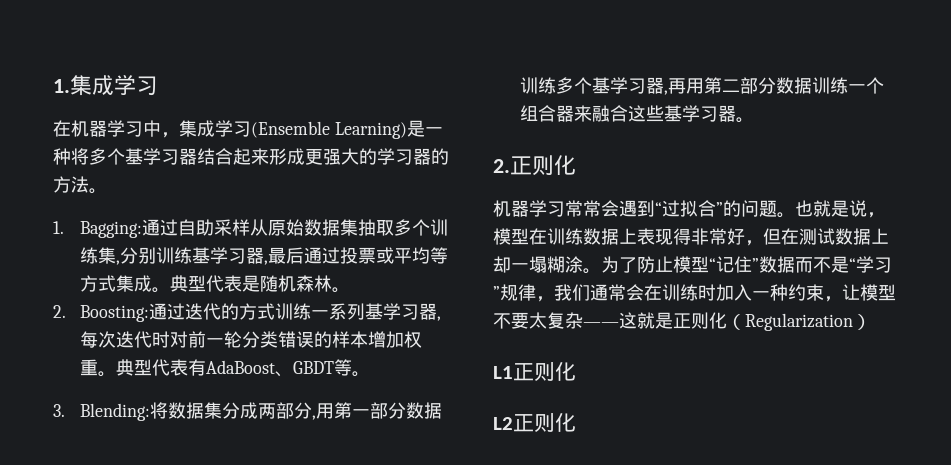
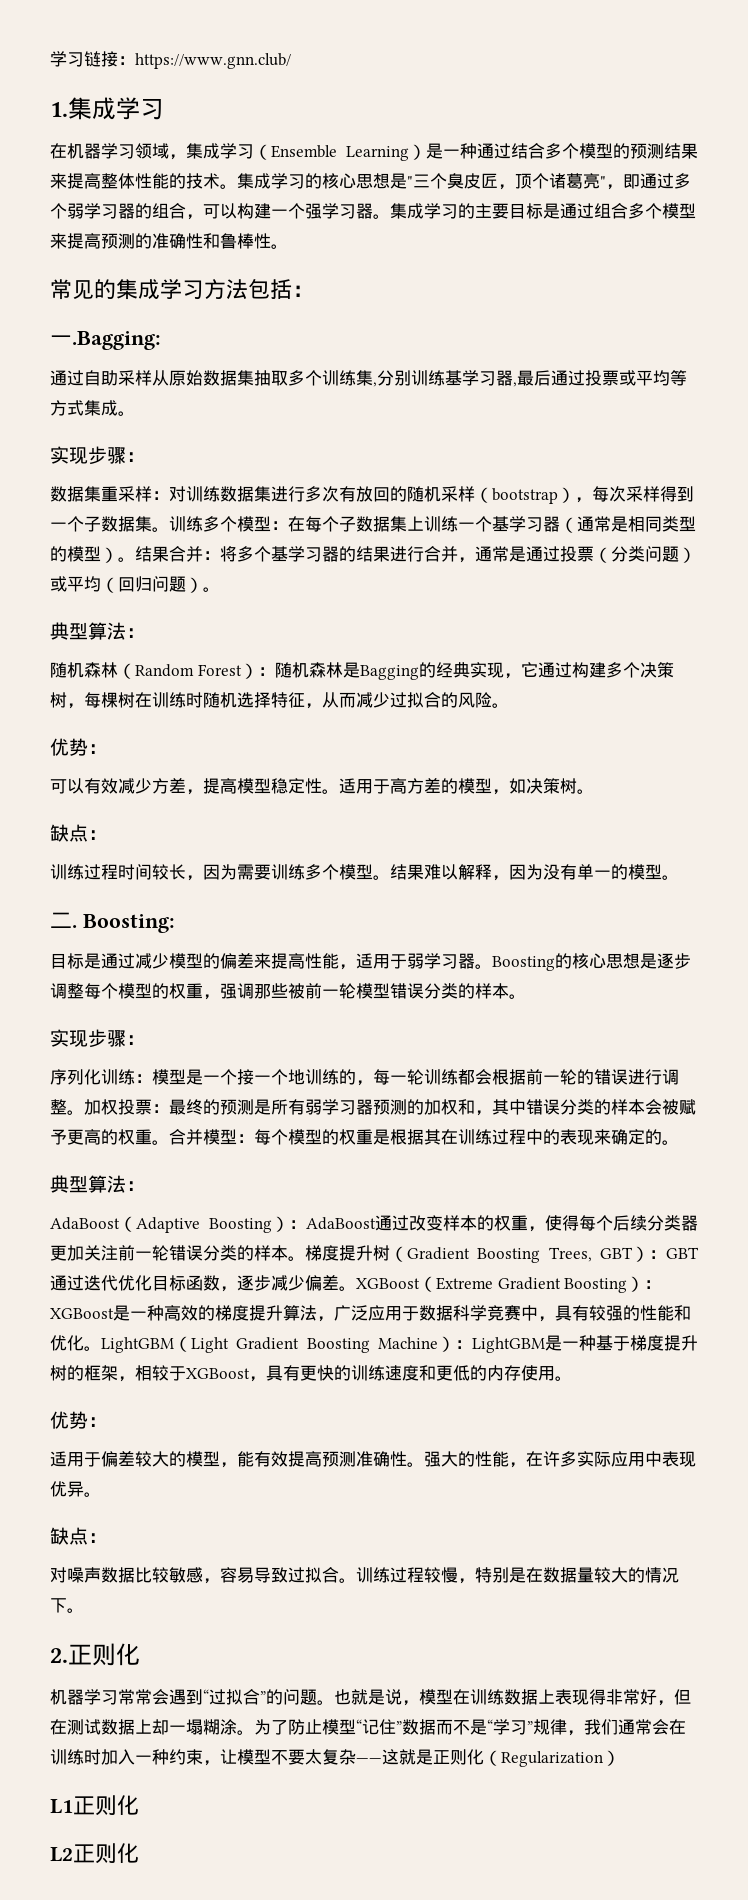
(53, 86) none -> [50,51,291,69] 学习链接：https://www.gnn.club/ //
[143,120,161,137] 中 -> [135,143,169,159] 领域
[251,120,443,139] [53,148,449,165] [53,176,107,194] [53,221,143,238] (Ensemble Learning)是一种将多个基学习器结合起来形成更强大的学习器的方法。 // 1. Bagging: -> [254,143,698,161] [50,173,691,190] [50,203,696,220] [50,233,288,249] [50,279,314,300] [50,331,161,350] （Ensemble Learning）是一种通过结合多个模型的预测结果来提高整体性能的技术。集成学习的核心思想是"三个臭皮匠，顶个诸葛亮"，即通过多个弱学习器的组合，可以构建一个强学习器。集成学习的主要目标是通过组合多个模型来提高预测的准确性和鲁棒性。 // 常见的集成学习方法包括： // 一.Bagging: //
[170,275,351,293] [53,303,442,322] [80,331,423,348] [80,359,371,377] [53,402,443,421] [520,77,885,95] [520,105,737,122] 典型代表是随机森林。 // 2. Boosting:通过迭代的方式训练一系列基学习器,每次迭代时对前一轮分类错误的样本增加权重。典型代表有AdaBoost、GBDT等。 // 3. Blending:将数据集分成两部分,用第一部分数据训练多个基学习器,再用第二部分数据训练一个组合器来融合这些基学习器 -> [50,446,145,465] [50,486,694,504] [50,516,696,533] [50,546,696,563] [50,576,220,593] [50,622,145,640] [50,662,674,680] [50,692,509,709] [50,738,107,756] [50,778,594,795] [50,824,107,842] [50,864,679,881] [50,912,175,933] [50,953,691,971] [50,983,526,1000] [50,1029,145,1048] [50,1069,679,1086] [50,1099,696,1116] [50,1129,679,1145] [50,1175,145,1193] [50,1215,698,1233] [50,1245,699,1263] [50,1275,662,1293] [50,1305,691,1322] [50,1335,698,1353] [50,1365,572,1382] [50,1411,107,1429] [50,1451,696,1468] [50,1481,101,1497] [50,1527,107,1545] [50,1567,679,1584] [50,1598,67,1613] // 实现步骤： // 数据集重采样：对训练数据集进行多次有放回的随机采样（bootstrap），每次采样得到一个子数据集。训练多个模型：在每个子数据集上训练一个基学习器（通常是相同类型的模型）。结果合并：将多个基学习器的结果进行合并，通常是通过投票（分类问题）或平均（回归问题）。 // 典型算法： // 随机森林（Random Forest）：随机森林是Bagging的经典实现，它通过构建多个决策树，每棵树在训练时随机选择特征，从而减少过拟合的风险。 // 优势： // 可以有效减少方差，提高模型稳定性。适用于高方差的模型，如决策树。 // 缺点： // 训练过程时间较长，因为需要训练多个模型。结果难以解释，因为没有单一的模型。 // 二. Boosting: // 目标是通过减少模型的偏差来提高性能，适用于弱学习器。Boosting的核心思想是逐步调整每个模型的权重，强调那些被前一轮模型错误分类的样本。 // 实现步骤： // 序列化训练：模型是一个接一个地训练的，每一轮训练都会根据前一轮的错误进行调整。加权投票：最终的预测是所有弱学习器预测的加权和，其中错误分类的样本会被赋予更高的权重。合并模型：每个模型的权重是根据其在训练过程中的表现来确定的。 // 典型算法： // AdaBoost（Adaptive Boosting）：AdaBoost通过改变样本的权重，使得每个后续分类器更加关注前一轮错误分类的样本。梯度提升树（Gradient Boosting Trees, GBT）：GBT通过迭代优化目标函数，逐步减少偏差。XGBoost（Extreme Gradient Boosting）：XGBoost是一种高效的梯度提升算法，广泛应用于数据科学竞赛中，具有较强的性能和优化。LightGBM（Light Gradient Boosting Machine）：LightGBM是一种基于梯度提升树的框架，相较于XGBoost，具有更快的训练速度和更低的内存使用。 // 优势： // 适用于偏差较大的模型，能有效提高预测准确性。强大的性能，在许多实际应用中表现优异。 // 缺点： // 对噪声数据比较敏感，容易导致过拟合。训练过程较慢，特别是在数据量较大的情况下

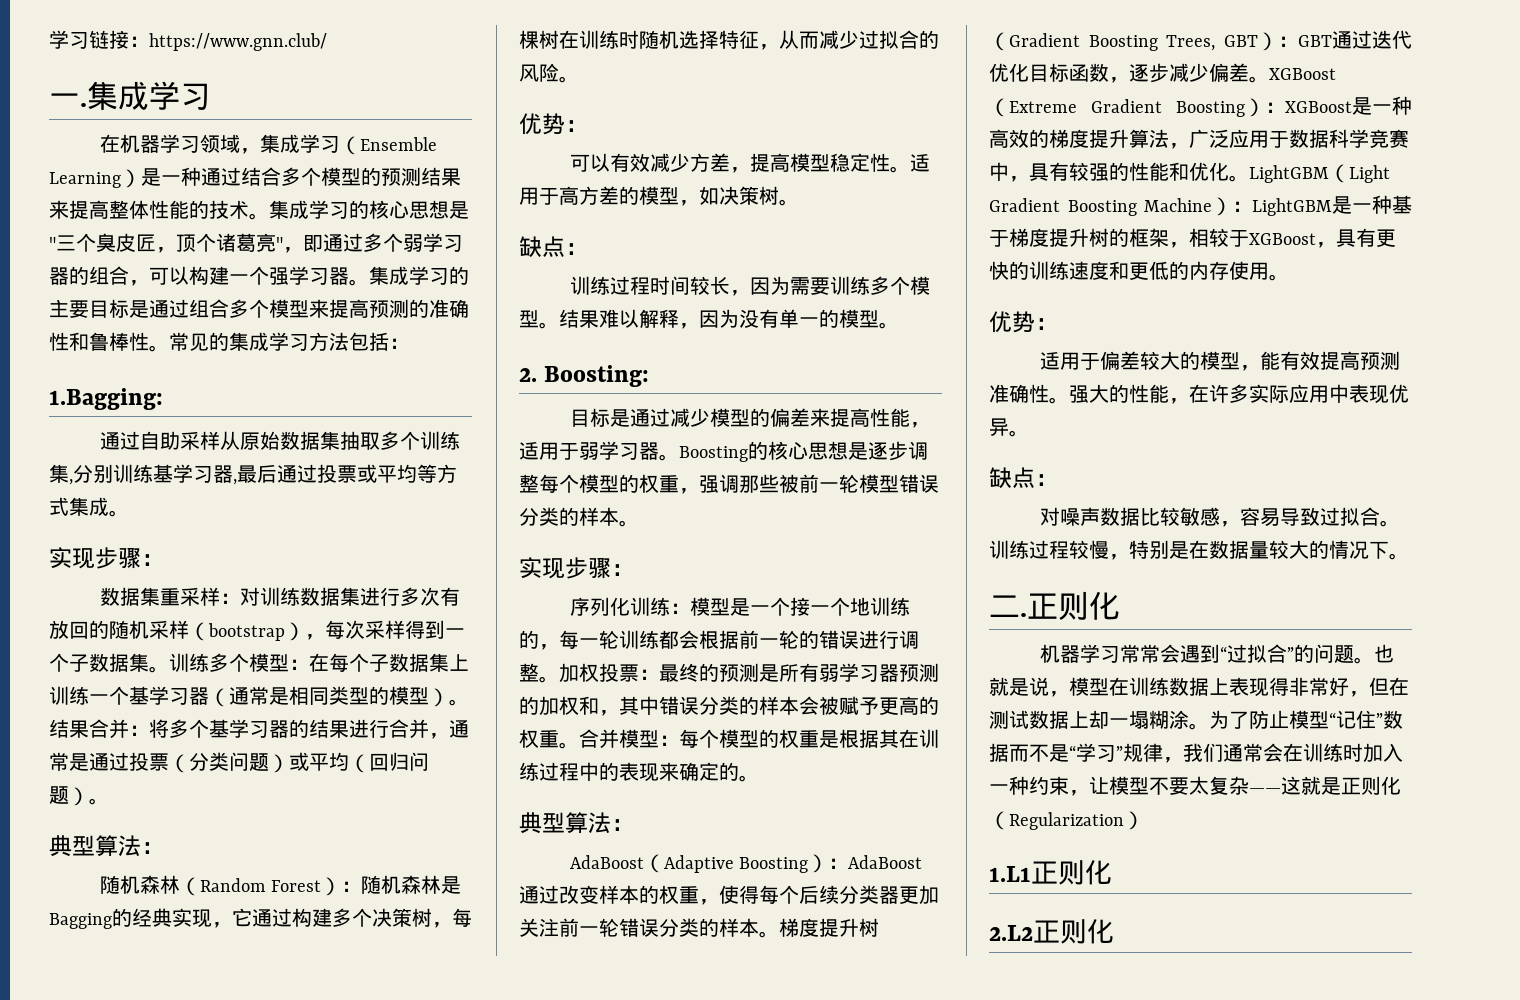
[50,102,68,117] 1. -> [49,93,87,107] 一.
(288, 246) // -> (169, 348) none
[50,331,161,350] 一.Bagging: -> [49,388,163,410] 1.Bagging:
[50,912,77,928] 二. -> [519,368,537,382] 2.
[50,1648,68,1663] 2. -> [989,595,1027,617] 二.
[50,1795,139,1816] [50,1847,73,1862] L1正则化 // L2 -> [989,860,1112,885] [989,925,1033,941] 1.L1正则化 // 2.L2

